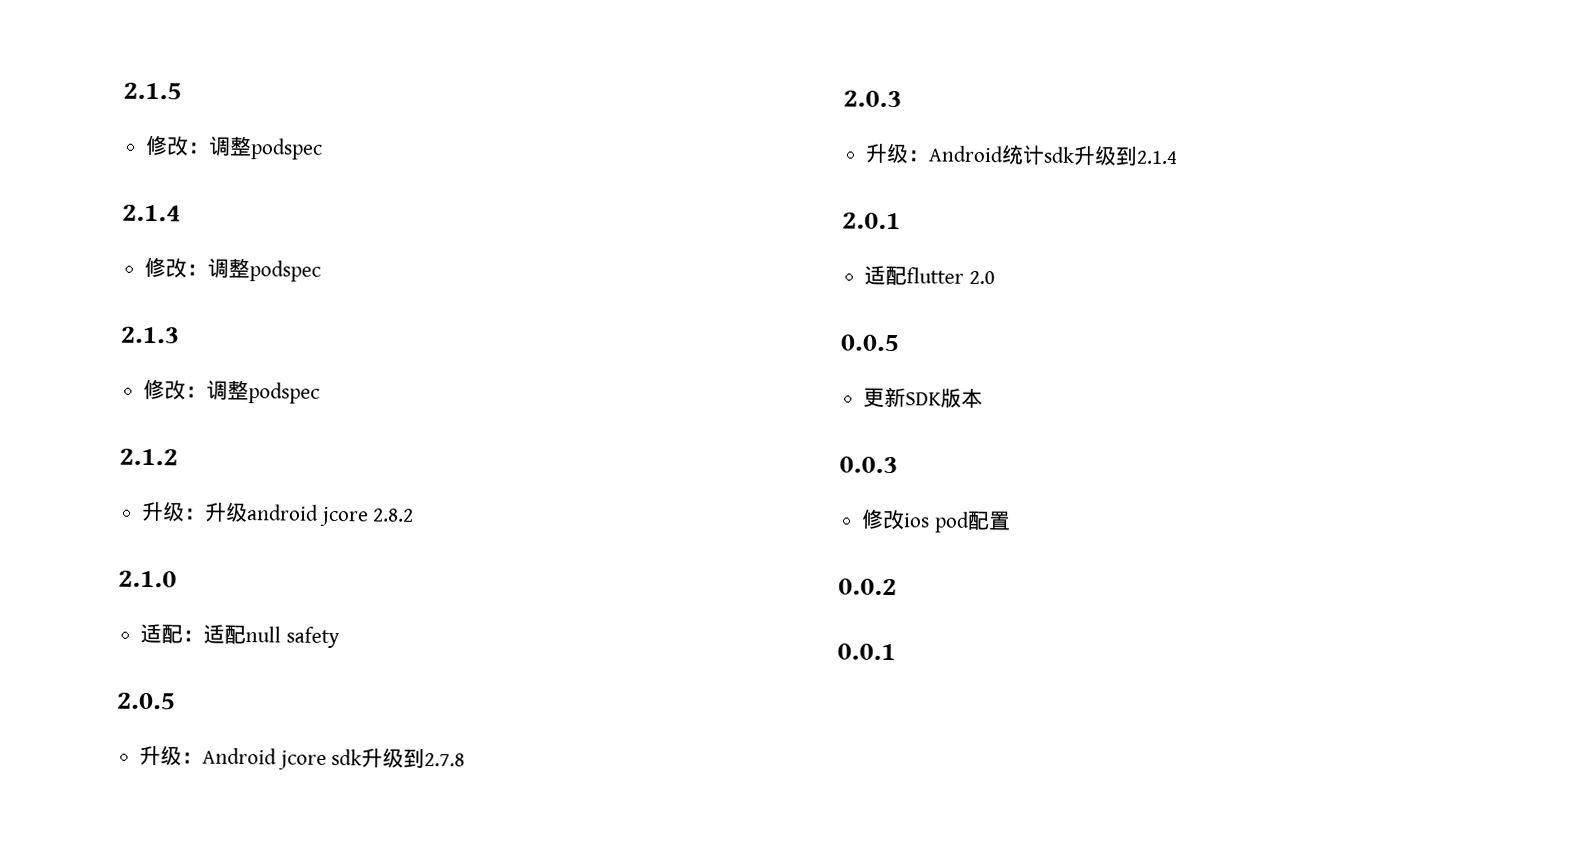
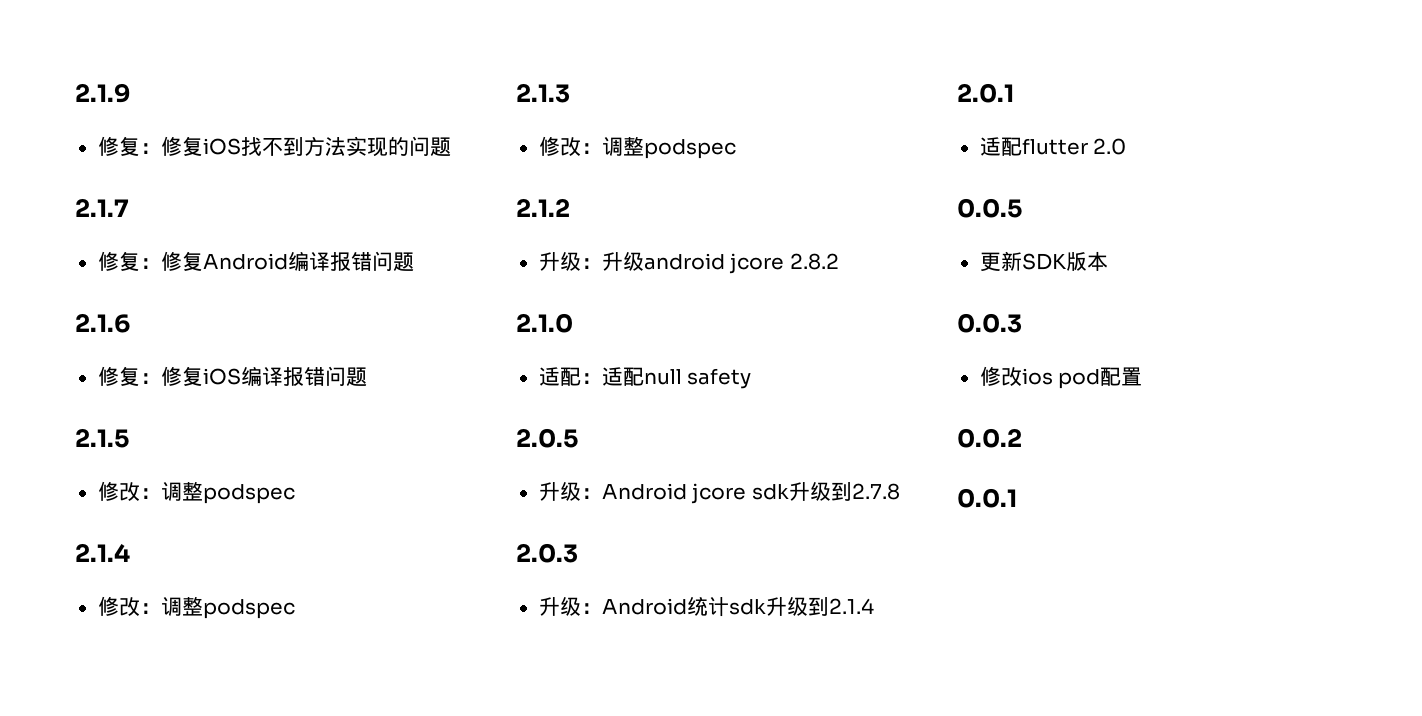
(123, 91) none -> [75,83,130,103] [97,136,451,157] [75,198,129,217] [97,251,414,272] [75,313,130,333] [97,366,367,387] 2.1.9 // 修复：修复iOS找不到方法实现的问题 // 2.1.7 // 修复：修复Android编译报错问题 // 2.1.6 // 修复：修复iOS编译报错问题 //

